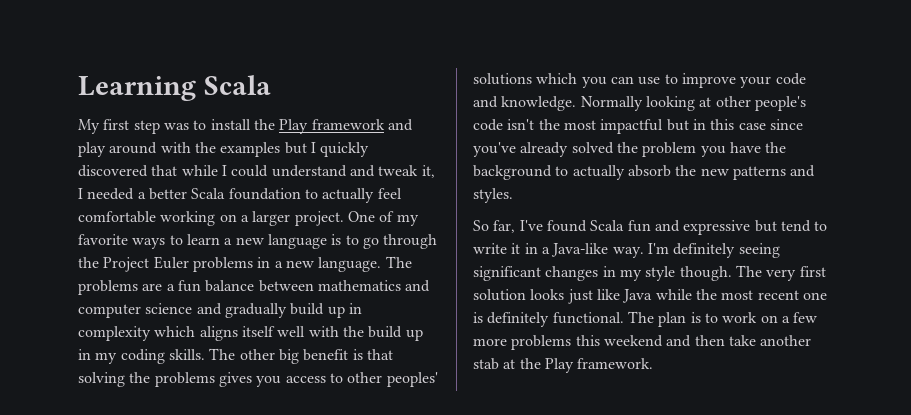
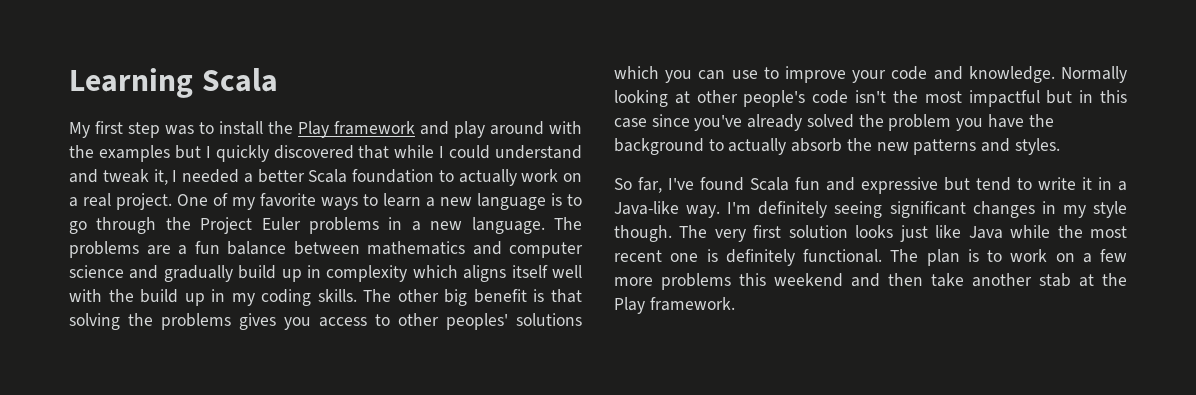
[377,188,402,199] [78,211,291,226] feel comfortable working on a larger -> [521,169,582,182] [69,193,111,207] work on a real

